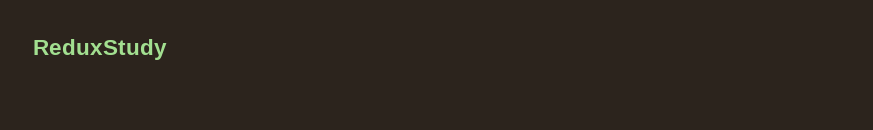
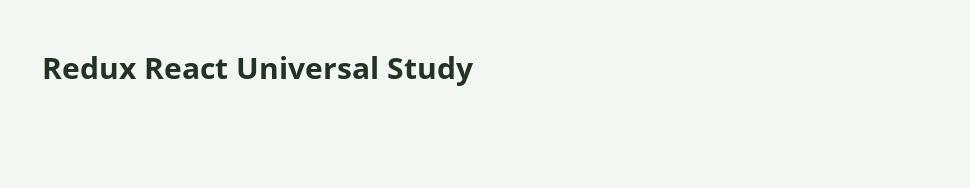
[33,39,167,60] ReduxStudy -> [42,56,474,86] Redux React Universal Study

